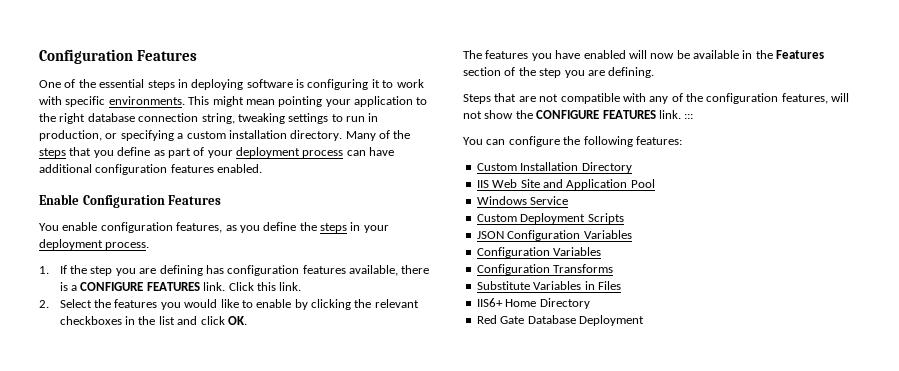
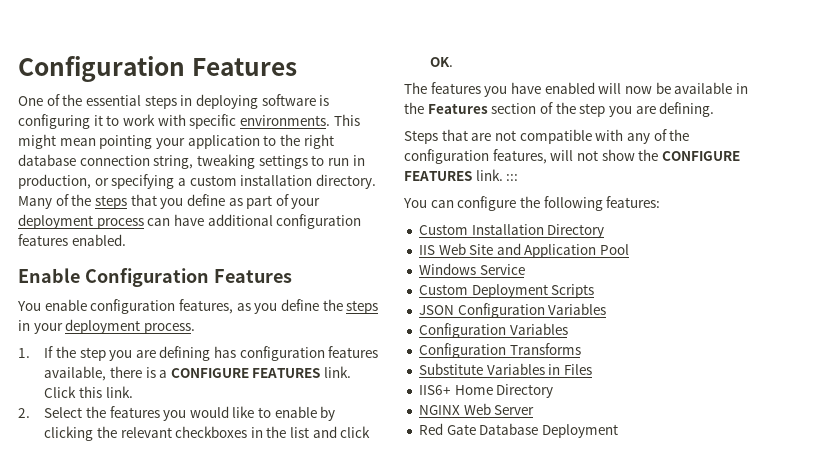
(590, 303) none -> [418,403,535,415] // NGINX Web Server

